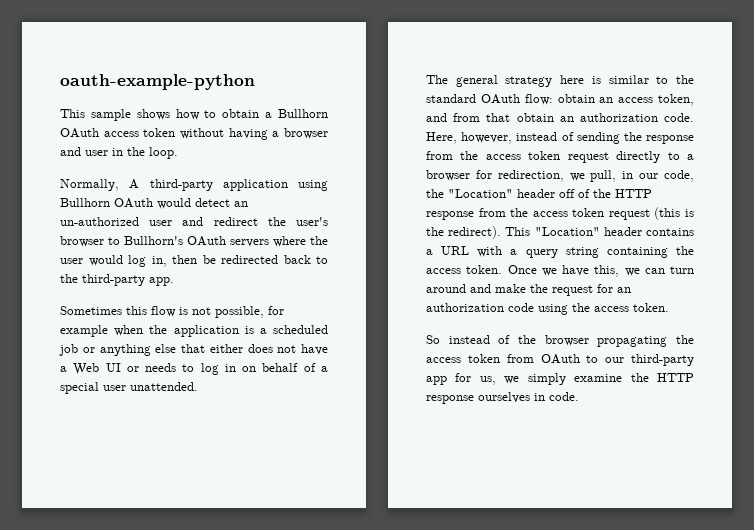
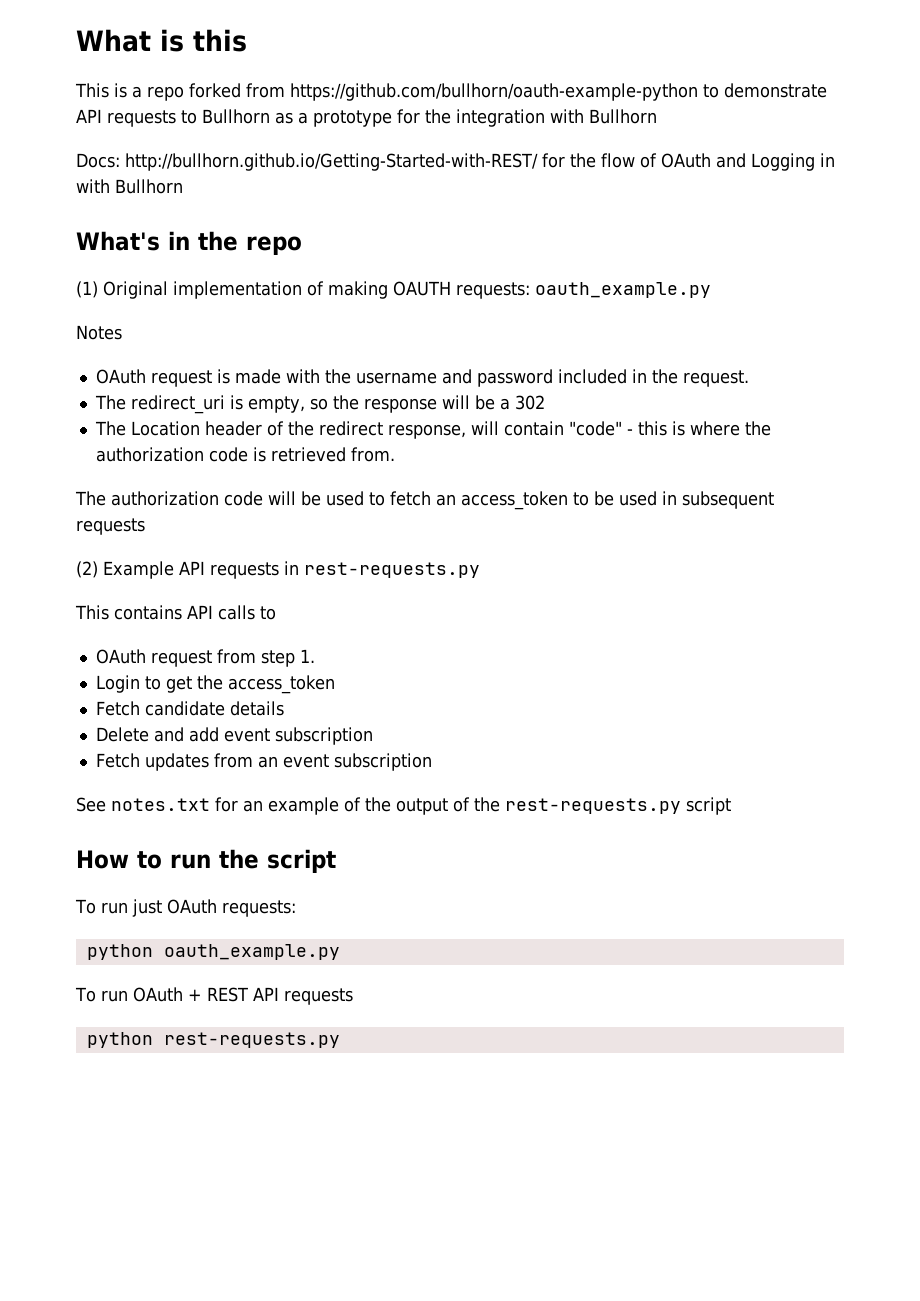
[60,74,255,90] [60,109,328,121] [60,128,328,140] [60,147,178,159] [60,179,328,191] [60,198,248,209] [60,217,328,226] [60,236,328,247] [60,255,328,267] [60,274,174,286] [60,306,284,318] [60,325,328,337] [59,344,328,356] [60,363,329,375] [60,382,198,394] [426,75,694,87] [426,94,694,106] [426,113,694,122] [426,132,694,144] [426,151,694,163] [426,170,694,182] [426,189,652,198] [426,207,694,220] [426,226,694,239] [426,246,694,258] [426,265,694,277] [426,284,631,296] [426,303,669,315] [426,335,694,347] [426,354,694,366] [426,373,694,385] [426,392,579,404] oauth-example-python // This sample shows how to obtain a Bullhorn OAuth access token without having a browser and user in the loop. // Normally, A third-party application using Bullhorn OAuth would detect an un-authorized user and redirect the user's browser to Bullhorn's OAuth servers where the user would log in, then be redirected back to the third-party app. // Sometimes this flow is not possible, for example when the application is a scheduled job or anything else that either does not have a Web UI or needs to log in on behalf of a special user unattended. // The general strategy here is similar to the standard OAuth flow: obtain an access token, and from that obtain an authorization code. Here, however, instead of sending the response from the access token request directly to a browser for redirection, we pull, in our code, the "Location" header off of the HTTP response from the access token request (this is the redirect). This "Location" header contains a URL with a query string containing the access token. Once we have this, we can turn around and make the request for an authorization code using the access token. // So instead of the browser propagating the access token from OAuth to our third-party app for us, we simply examine the HTTP response ourselves in code. -> [76,29,247,52] [75,83,827,101] [76,109,657,127] [76,153,835,171] [76,179,183,194] [76,231,302,255] [76,281,711,299] [76,325,122,340] [95,369,749,387] [94,395,545,414] [94,421,771,439] [95,447,395,462] [75,491,774,510] [76,518,145,535] [76,561,480,579] [75,605,276,620] [95,649,315,667] [95,675,335,694] [95,701,284,716] [95,727,373,745] [95,753,432,771] [76,797,731,815] [76,849,336,873] [75,899,296,917] [86,944,340,960] [75,987,353,1005] [86,1032,340,1048] What is this // This is a repo forked from https://github.com/bullhorn/oauth-example-python to demonstrate API requests to Bullhorn as a prototype for the integration with Bullhorn // Docs: http://bullhorn.github.io/Getting-Started-with-REST/ for the flow of OAuth and Logging in with Bullhorn // What's in the repo // (1) Original implementation of making OAUTH requests: oauth_example.py // Notes // OAuth request is made with the username and password included in the request. // The redirect_uri is empty, so the response will be a 302 // The Location header of the redirect response, will contain "code" - this is where the authorization code is retrieved from. // The authorization code will be used to fetch an access_token to be used in subsequent requests // (2) Example API requests in rest-requests.py // This contains API calls to // OAuth request from step 1. // Login to get the access_token // Fetch candidate details // Delete and add event subscription // Fetch updates from an event subscription // See notes.txt for an example of the output of the rest-requests.py script // How to run the script // To run just OAuth requests: // python oauth_example.py // To run OAuth + REST API requests // python rest-requests.py

